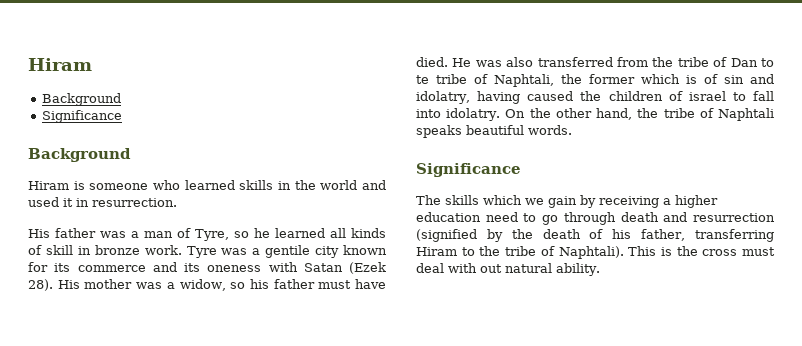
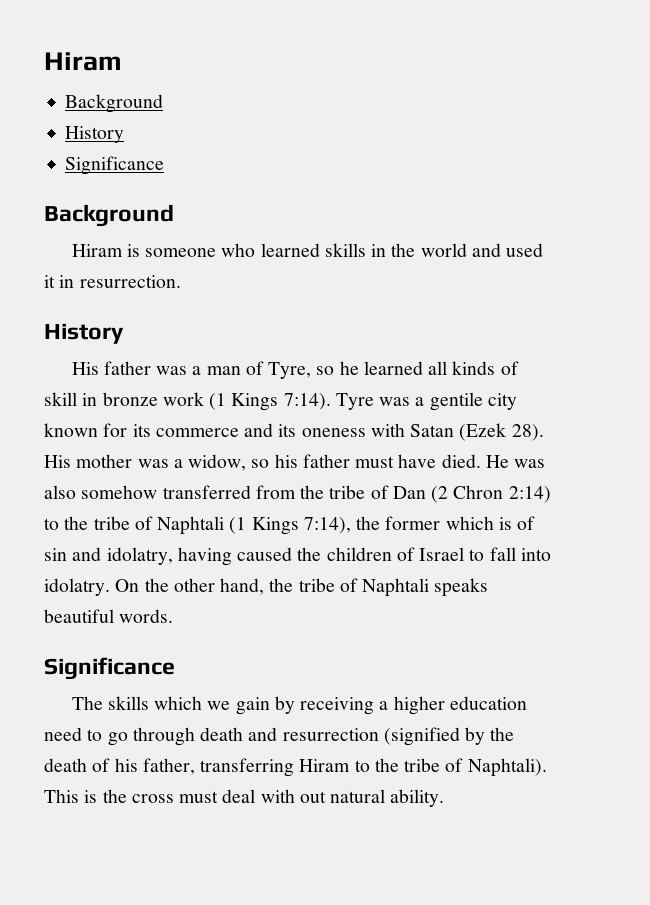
(122, 99) none -> [65,126,125,143] // History
(177, 202) none -> [44,323,124,344] // History
[144,245,182,255] work. -> [162,392,331,411] work (1 Kings 7:14).
(534, 62) none -> [81,485,158,499] somehow
[761,58,774,67] [416,74,554,87] to te tribe of Naphtali, -> [431,485,551,503] [44,516,351,535] (2 Chron 2:14) to the tribe of Naphtali (1 Kings 7:14),
[688,91,726,101] israel -> [419,547,465,561] Israel

